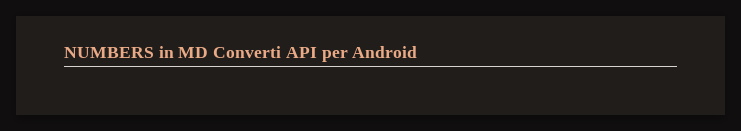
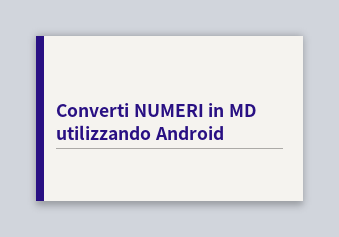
[64,46,348,62] NUMBERS in MD Converti API per -> [56,103,258,117] [56,125,151,140] Converti NUMERI in MD utilizzando

